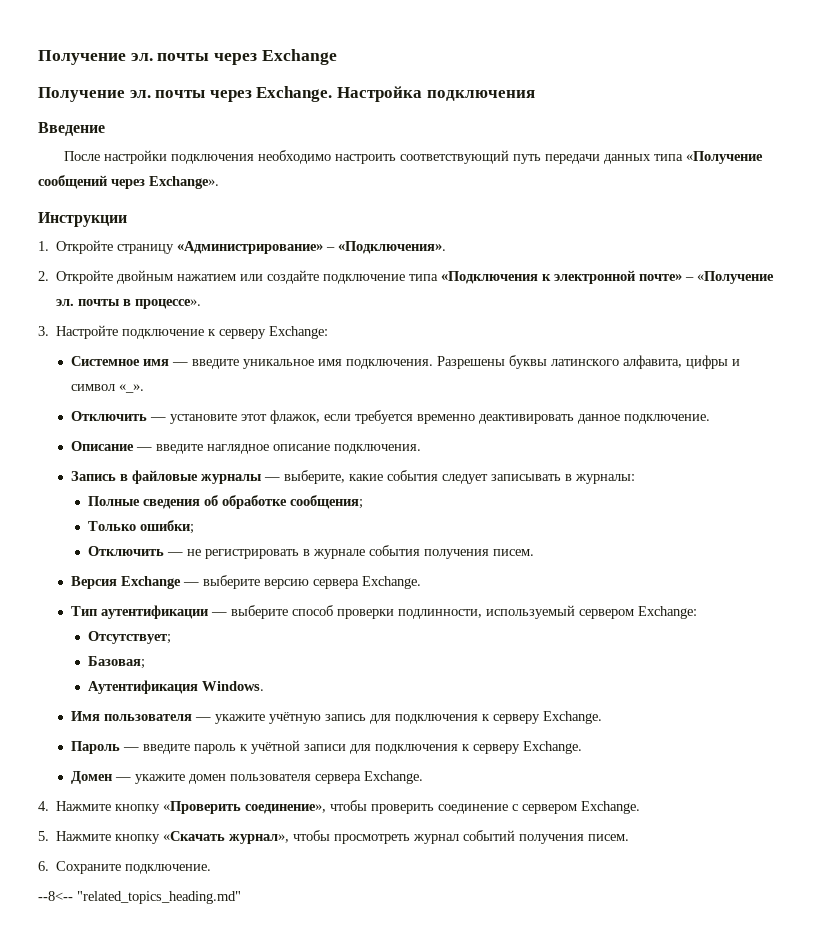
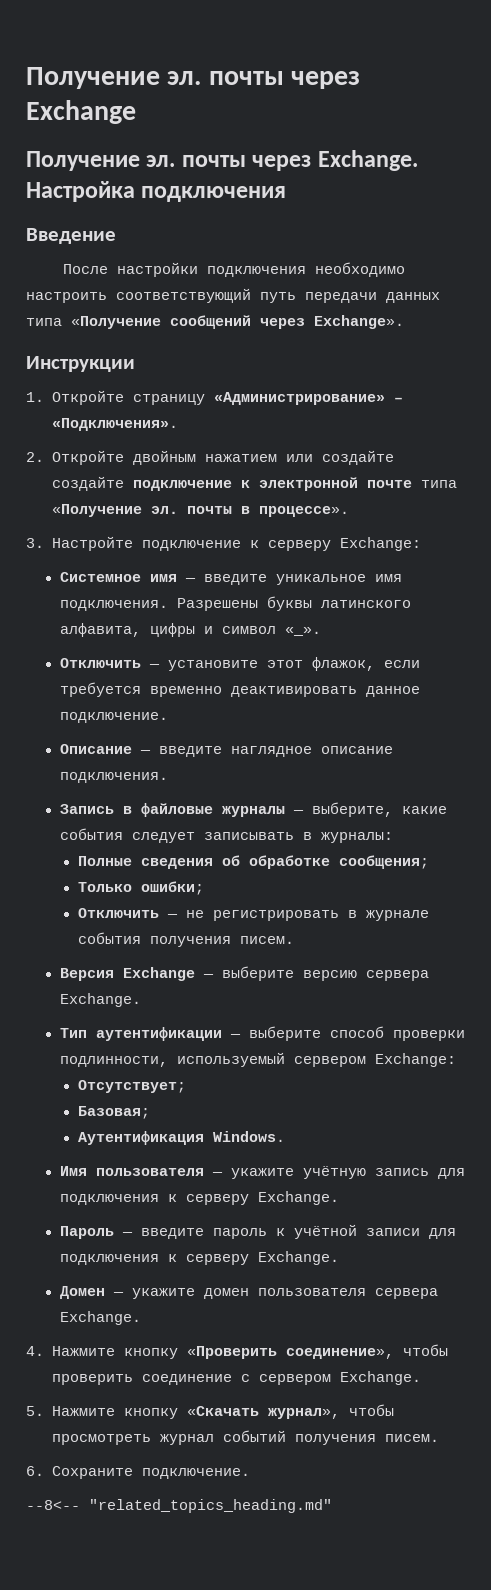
[323,270,695,284] подключение типа «Подключения к электронной почте» – -> [51,476,457,491] создайте подключение к электронной почте типа

